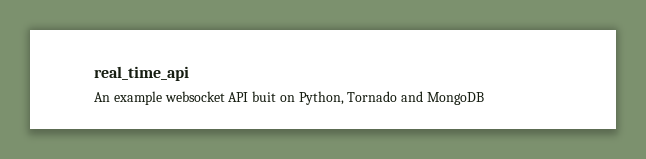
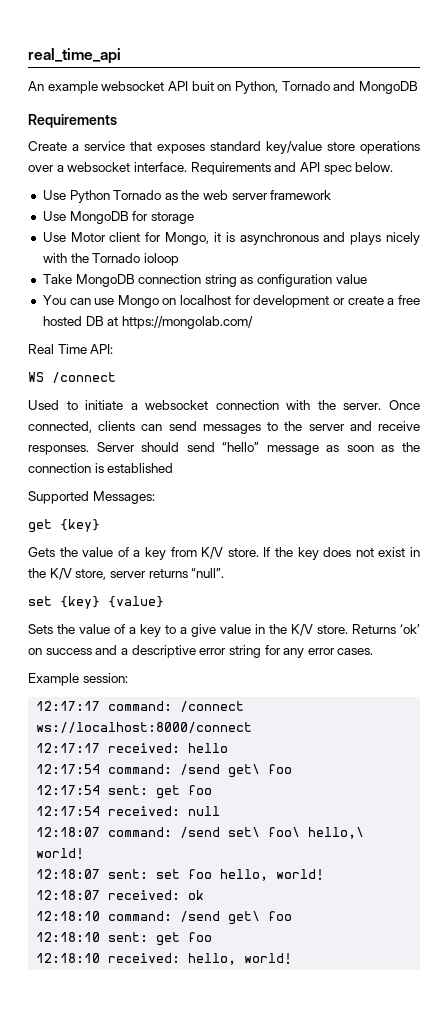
(485, 98) none -> [28,114,117,128] [28,141,420,154] [28,162,394,175] [42,190,332,203] [42,211,194,224] [42,232,420,245] [42,253,179,266] [42,274,367,287] [42,295,420,308] [42,316,253,329] [28,344,114,354] [28,372,116,383] [28,400,420,410] [28,421,421,434] [28,442,420,455] [28,463,174,473] [28,491,155,504] [28,519,100,533] [28,547,421,560] [28,568,225,580] [28,596,164,609] [28,624,420,637] [28,645,374,658] [28,673,128,686] [36,701,245,712] [36,722,253,733] [36,743,229,753] [36,764,293,778] [36,785,213,799] [36,806,221,816] [36,827,365,839] [36,848,85,859] [36,869,325,881] [36,890,205,900] [36,911,293,925] [36,932,213,946] [36,953,293,965] // Requirements // Create a service that exposes standard key/value store operations over a websocket interface. Requirements and API spec below. // Use Python Tornado as the web server framework // Use MongoDB for storage // Use Motor client for Mongo, it is asynchronous and plays nicely with the Tornado ioloop // Take MongoDB connection string as configuration value // You can use Mongo on localhost for development or create a free hosted DB at https://mongolab.com/ // Real Time API: // WS /connect // Used to initiate a websocket connection with the server. Once connected, clients can send messages to the server and receive responses. Server should send “hello” message as soon as the connection is established // Supported Messages: // get {key} // Gets the value of a key from K/V store. If the key does not exist in the K/V store, server returns “null”. // set {key} {value} // Sets the value of a key to a give value in the K/V store. Returns ‘ok’ on success and a descriptive error string for any error cases. // Example session: // 12:17:17 command: /connect ws://localhost:8000/connect // 12:17:17 received: hello // 12:17:54 command: /send get\ foo // 12:17:54 sent: get foo // 12:17:54 received: null // 12:18:07 command: /send set\ foo\ hello,\ world! // 12:18:07 sent: set foo hello, world! // 12:18:07 received: ok // 12:18:10 command: /send get\ foo // 12:18:10 sent: get foo // 12:18:10 received: hello, world!

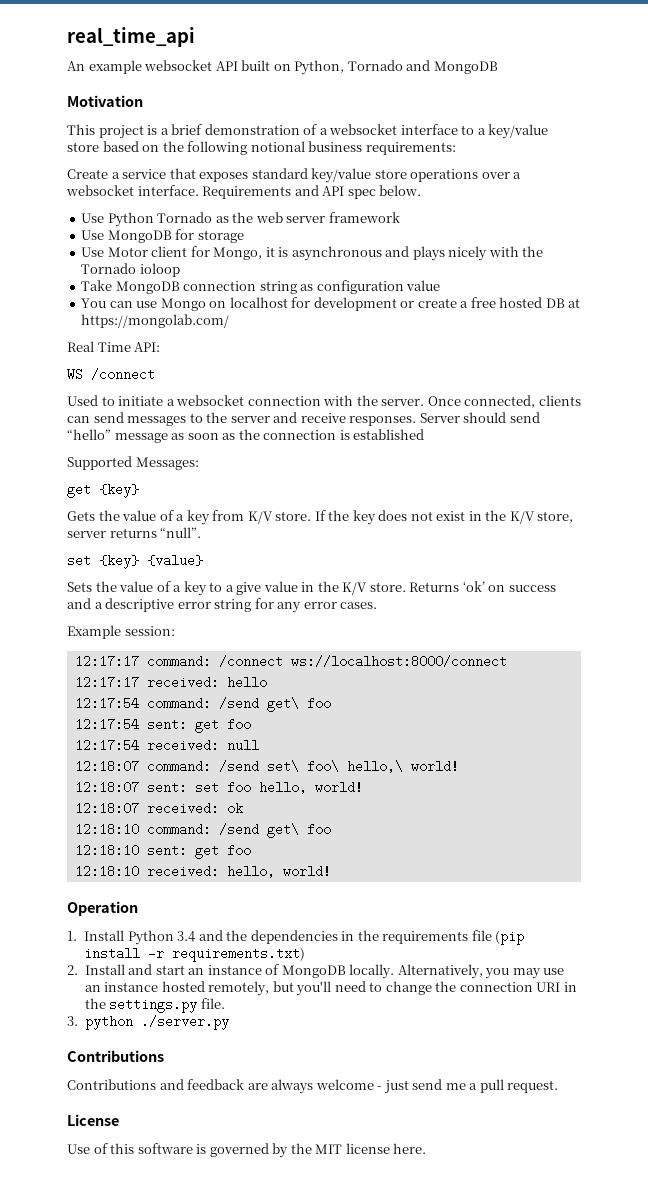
[191,81,214,91] buit -> [241,60,271,71] built
[28,114,117,128] Requirements -> [67,95,143,107] [67,124,549,139] [67,141,456,155] Motivation // This project is a brief demonstration of a websocket interface to a key/value store based on the following notional business requirements:
(293, 958) none -> [67,901,138,916] [67,930,525,945] [84,947,306,962] [67,964,565,979] [84,981,577,996] [84,998,225,1013] [67,1015,229,1030] [67,1050,164,1062] [67,1079,559,1094] [67,1114,119,1126] [67,1143,427,1158] // Operation // 1. Install Python 3.4 and the dependencies in the requirements file (pip install -r requirements.txt) // 2. Install and start an instance of MongoDB locally. Alternatively, you may use an instance hosted remotely, but you'll need to change the connection URI in the settings.py file. // 3. python ./server.py // Contributions // Contributions and feedback are always welcome - just send me a pull request. // License // Use of this software is governed by the MIT license here.

